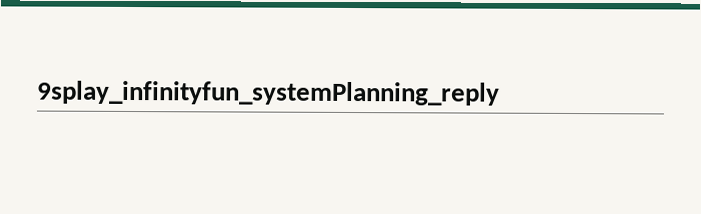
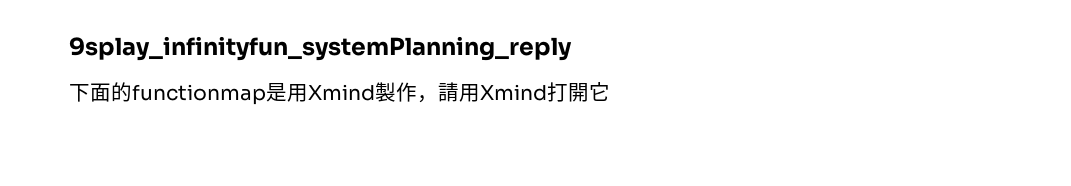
(500, 93) none -> [69,82,610,105] // 下面的functionmap是用Xmind製作，請用Xmind打開它

